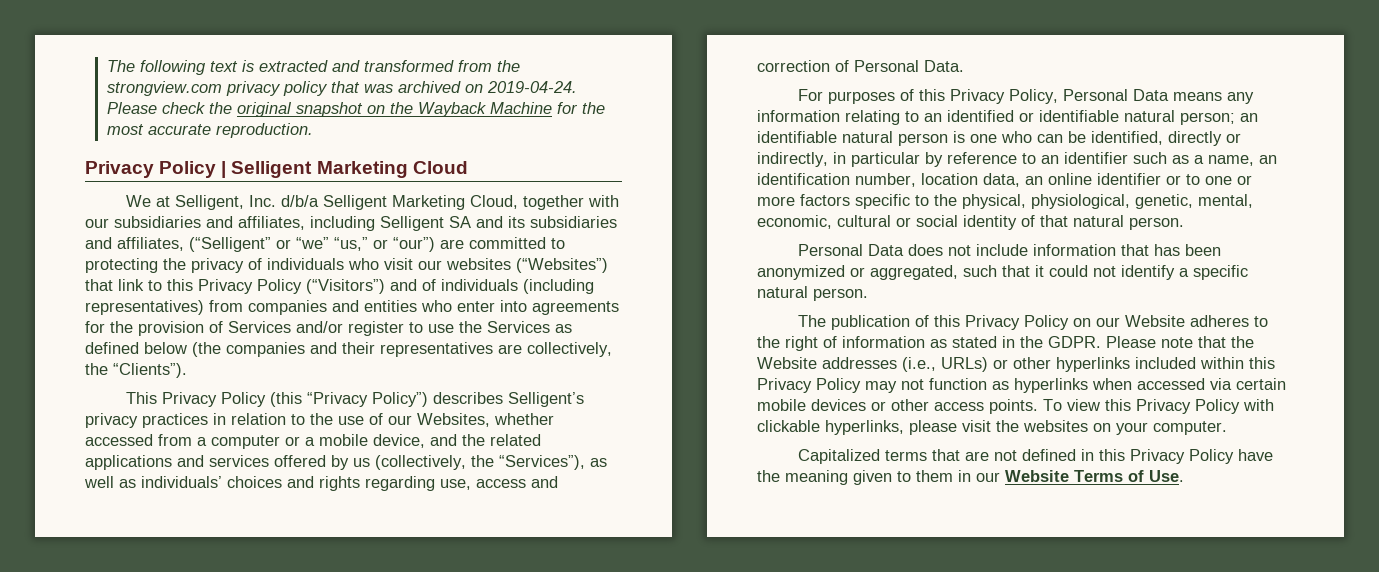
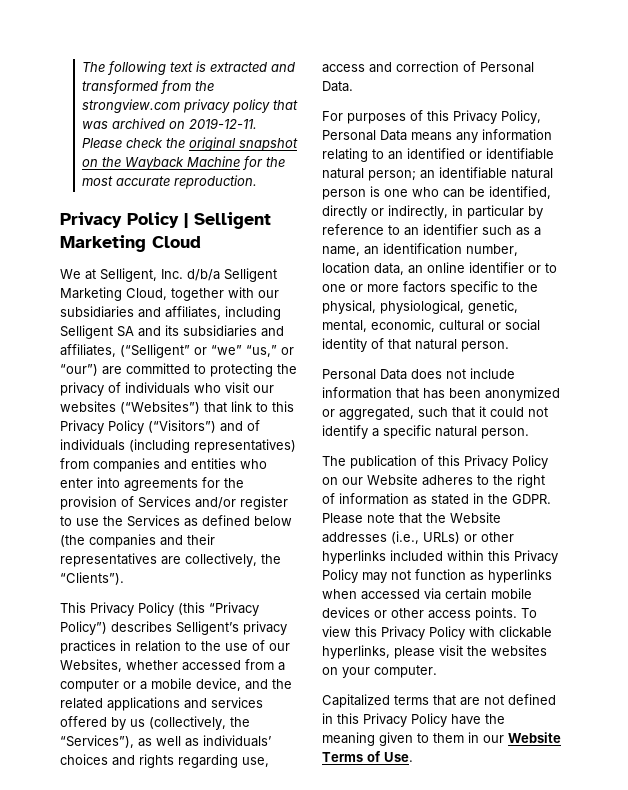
[486,81,577,93] 2019-04-24. -> [189,118,258,129] 2019-12-11.

